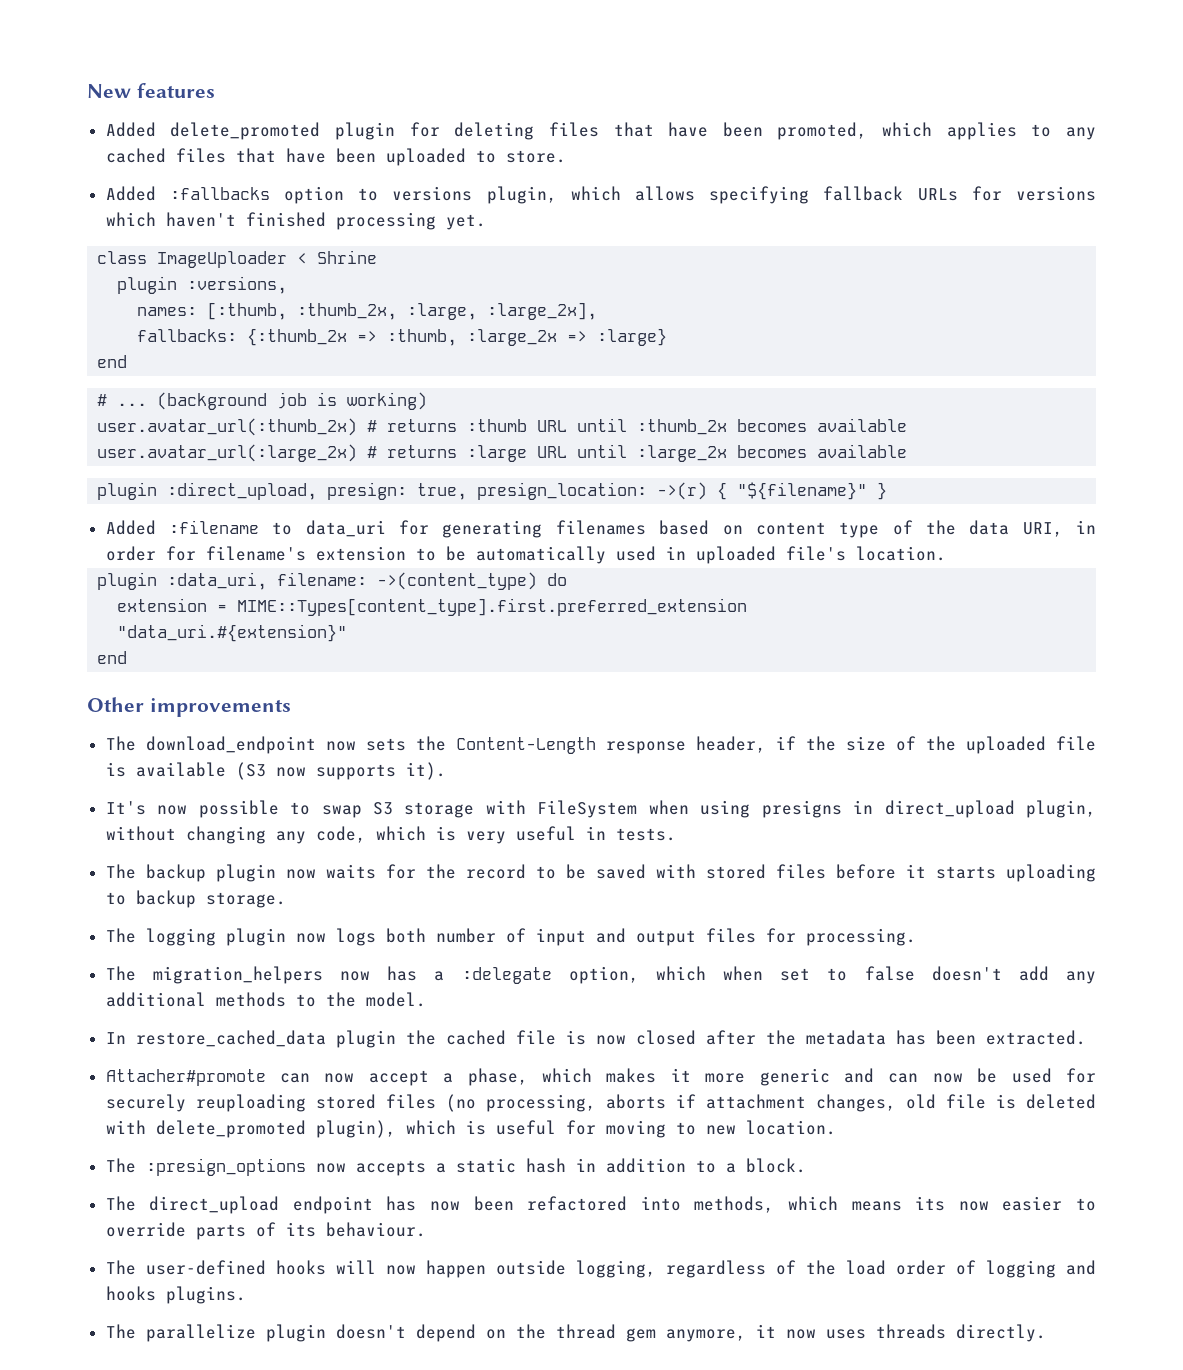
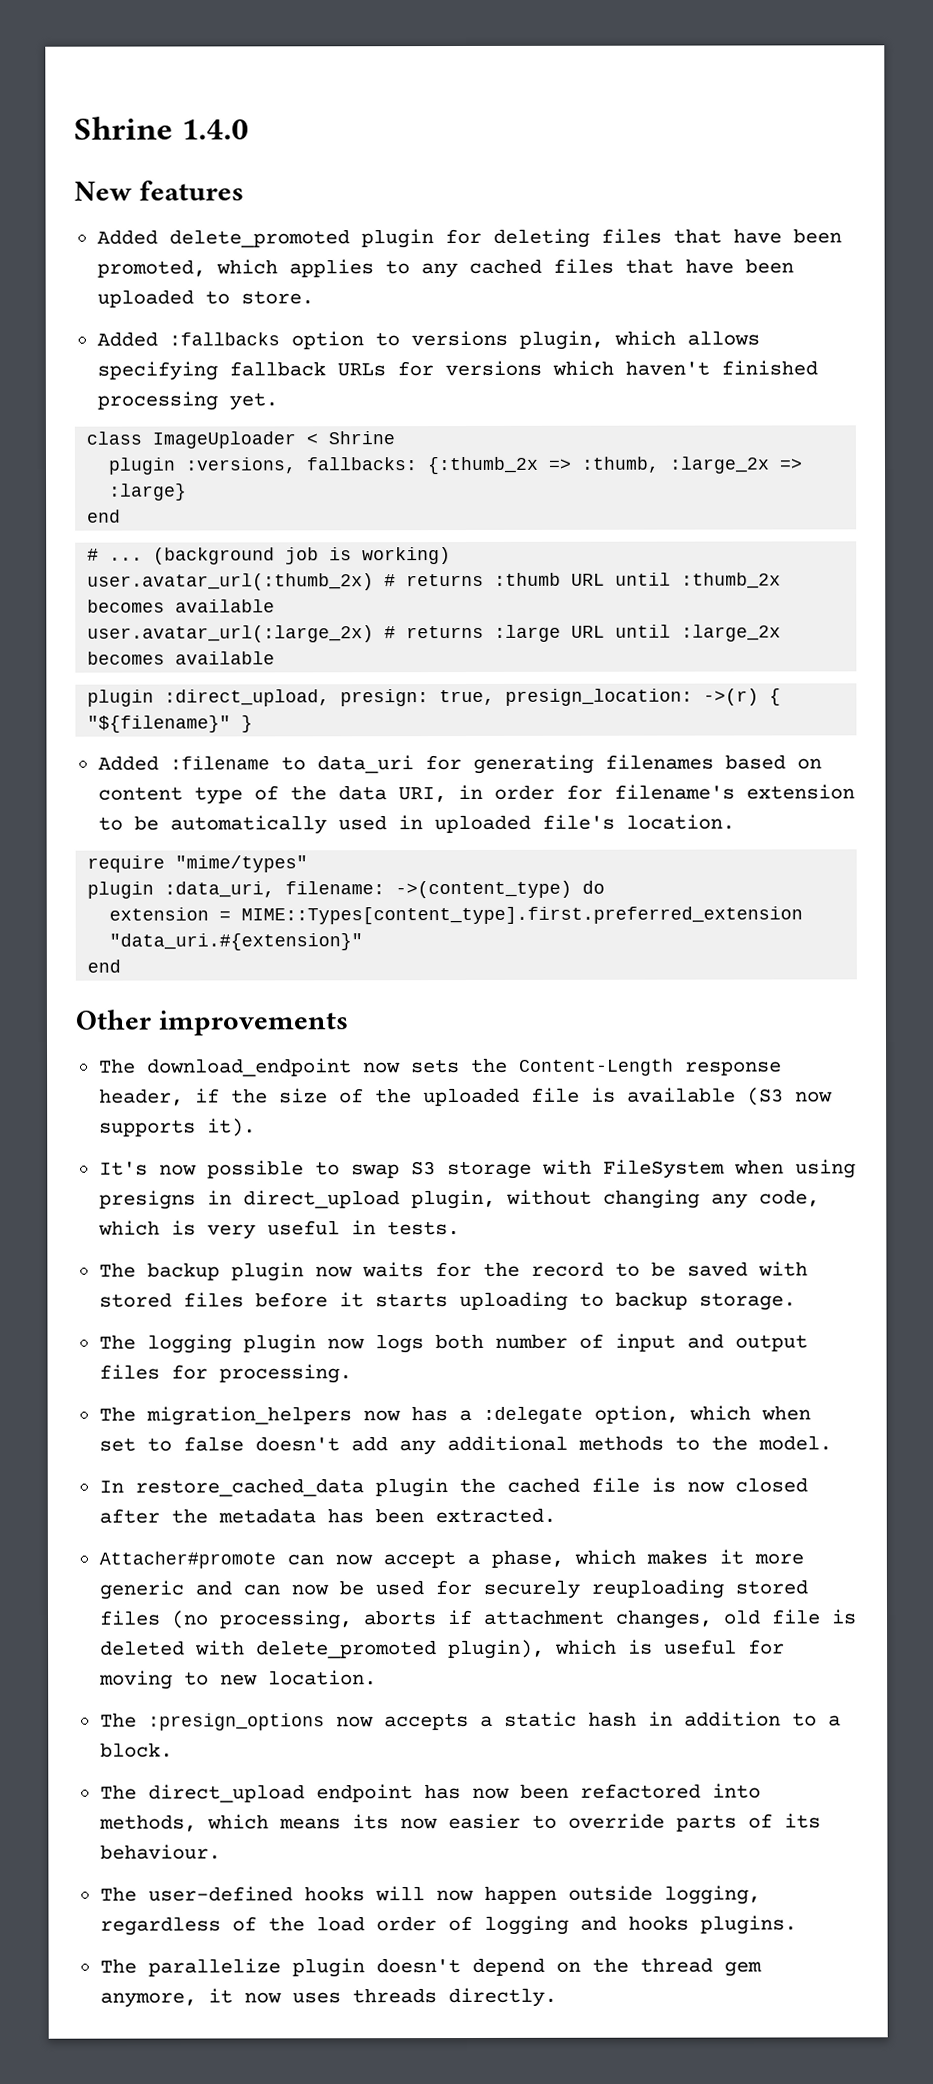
(87, 91) none -> [74,116,249,140] Shrine 1.4.0 //
[137,302,598,320] // names: [:thumb, :thumb_2x, :large, :large_2x], // -> (298, 465) none
(946, 553) none -> [87,855,309,873] // require "mime/types"

